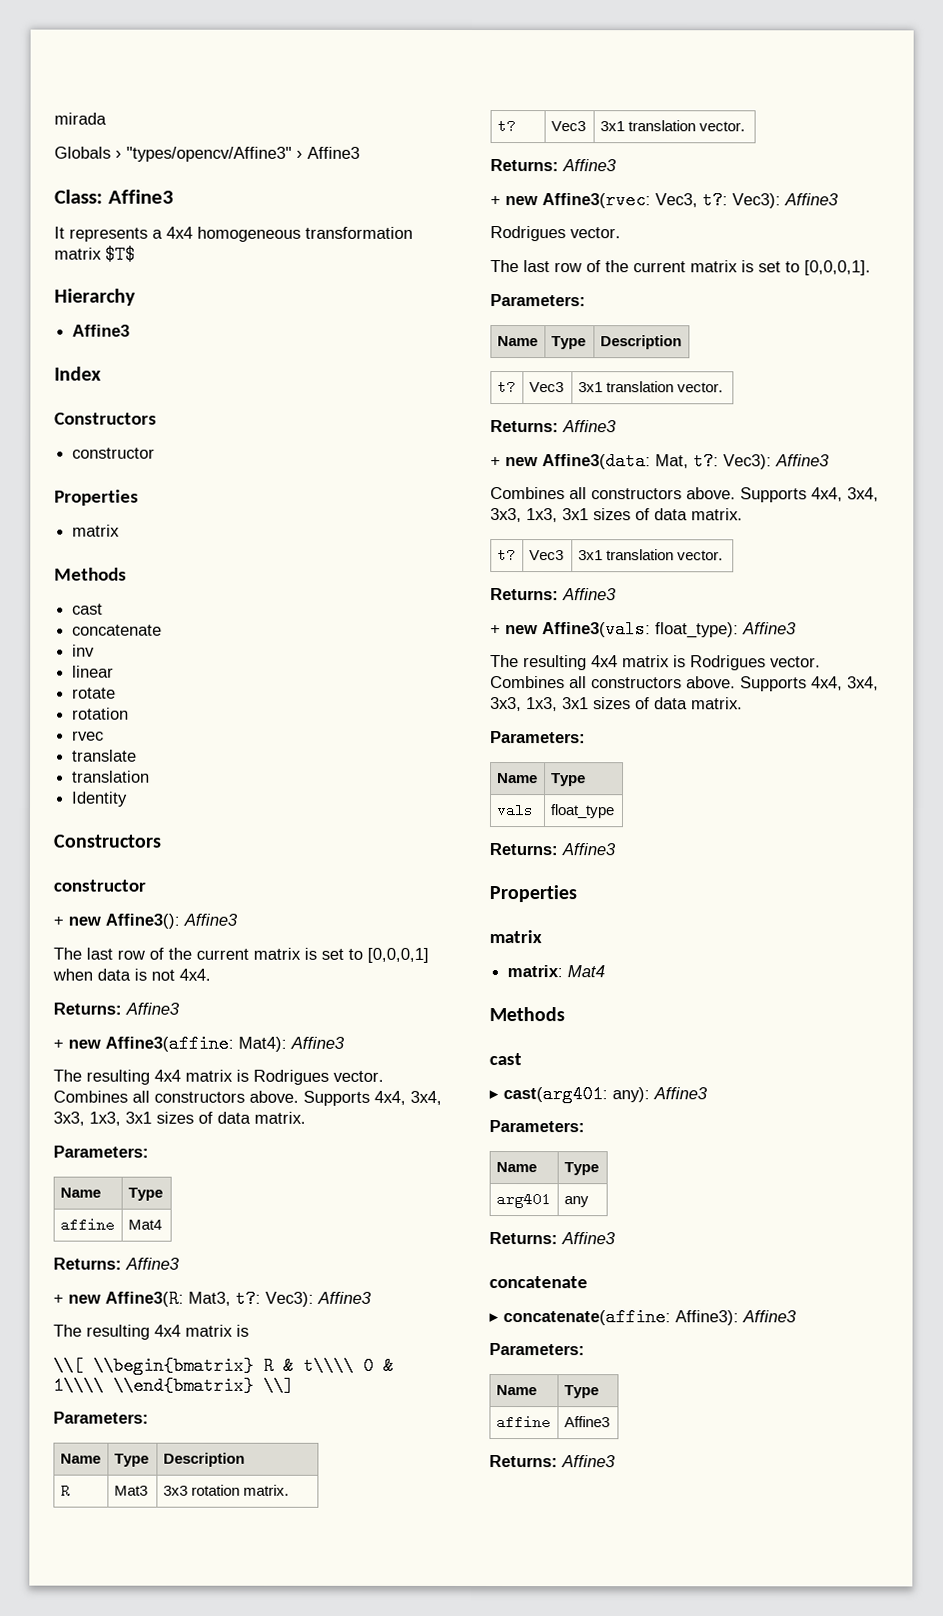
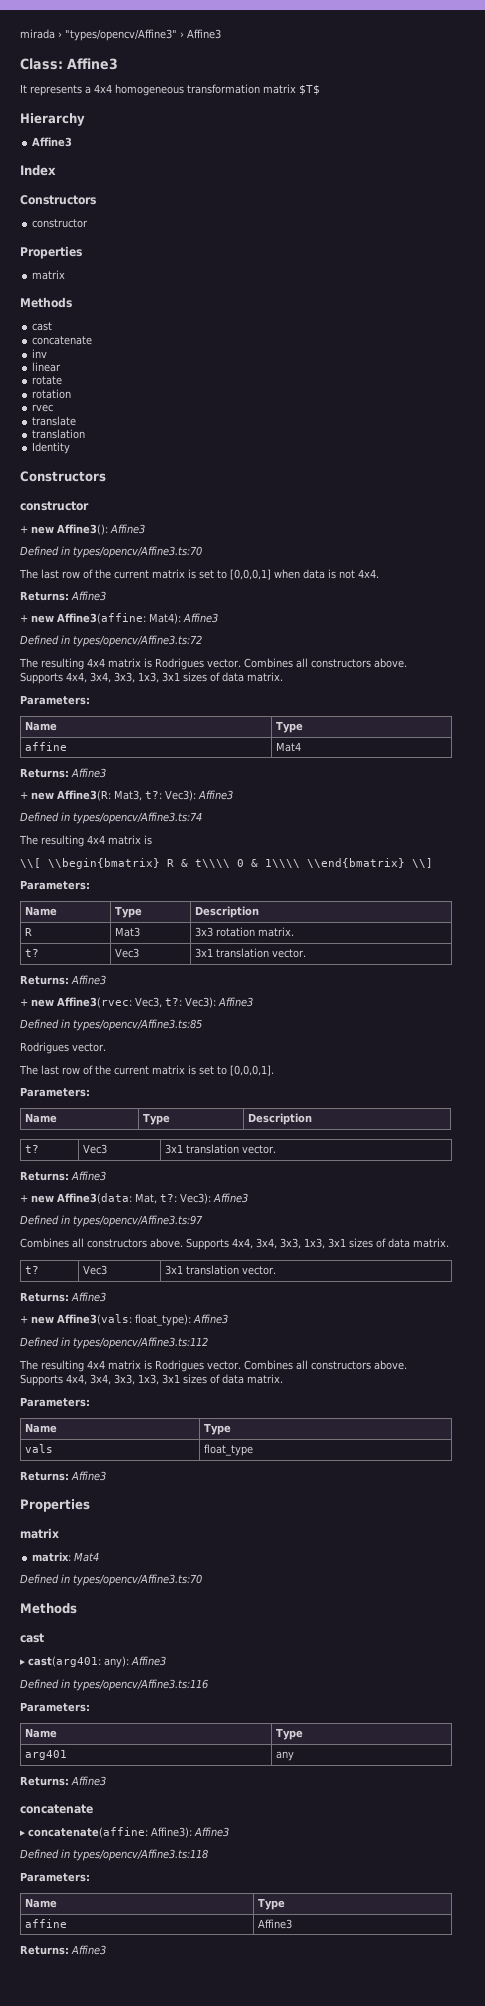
[54,146,111,159] // Globals -> (55, 34) none
(238, 919) none -> [20,546,202,558] // Defined in types/opencv/Affine3.ts:70
(345, 1042) none -> [20,635,202,647] // Defined in types/opencv/Affine3.ts:72
(372, 1297) none -> [20,812,202,824] // Defined in types/opencv/Affine3.ts:74
(839, 199) none -> [20,1019,202,1031] // Defined in types/opencv/Affine3.ts:85
(830, 460) none -> [20,1215,203,1227] // Defined in types/opencv/Affine3.ts:97
(797, 628) none -> [20,1337,208,1349] // Defined in types/opencv/Affine3.ts:112
(606, 971) none -> [20,1574,202,1586] // Defined in types/opencv/Affine3.ts:70
(708, 1093) none -> [20,1679,208,1691] // Defined in types/opencv/Affine3.ts:116
(797, 1316) none -> [20,1849,208,1861] // Defined in types/opencv/Affine3.ts:118

